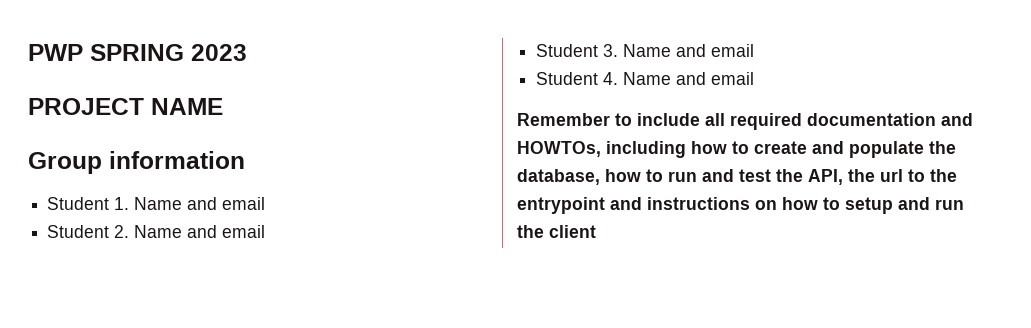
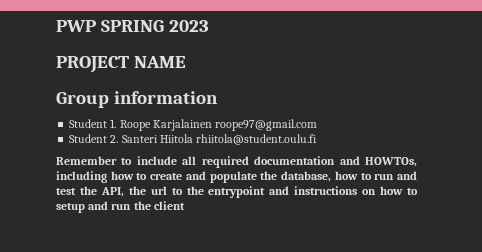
[134,197,266,210] Name and email -> [119,119,318,131] Roope Karjalainen roope97@gmail.com
[134,225,266,238] [536,44,755,57] [536,72,755,85] Name and email // Student 3. Name and email // Student 4. Name and email -> [121,134,318,145] Santeri Hiitola rhiitola@student.oulu.fi

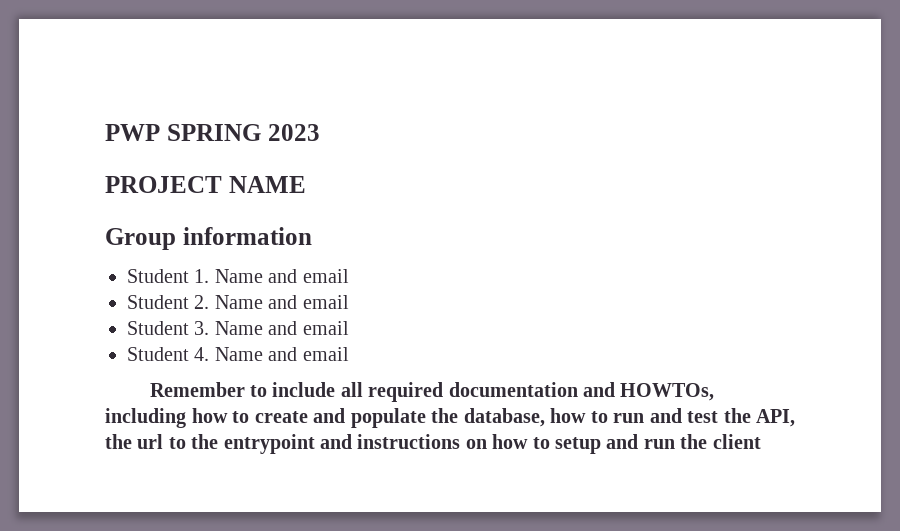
[119,119,318,131] Roope Karjalainen roope97@gmail.com -> [214,269,349,283] Name and email
[121,134,318,145] Santeri Hiitola rhiitola@student.oulu.fi -> [214,295,349,309] [127,321,349,335] [127,347,349,361] Name and email // Student 3. Name and email // Student 4. Name and email

